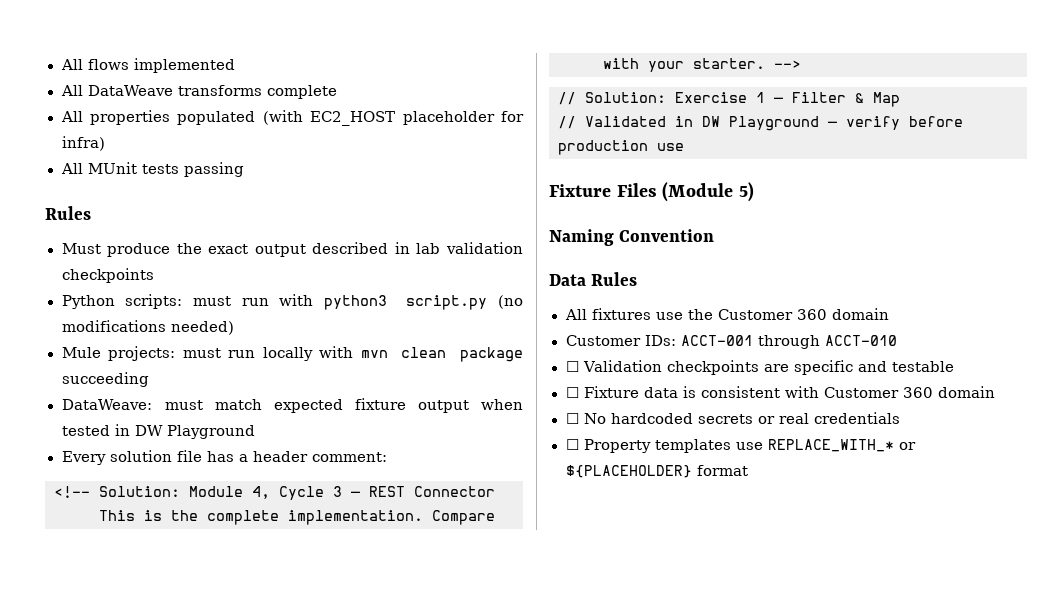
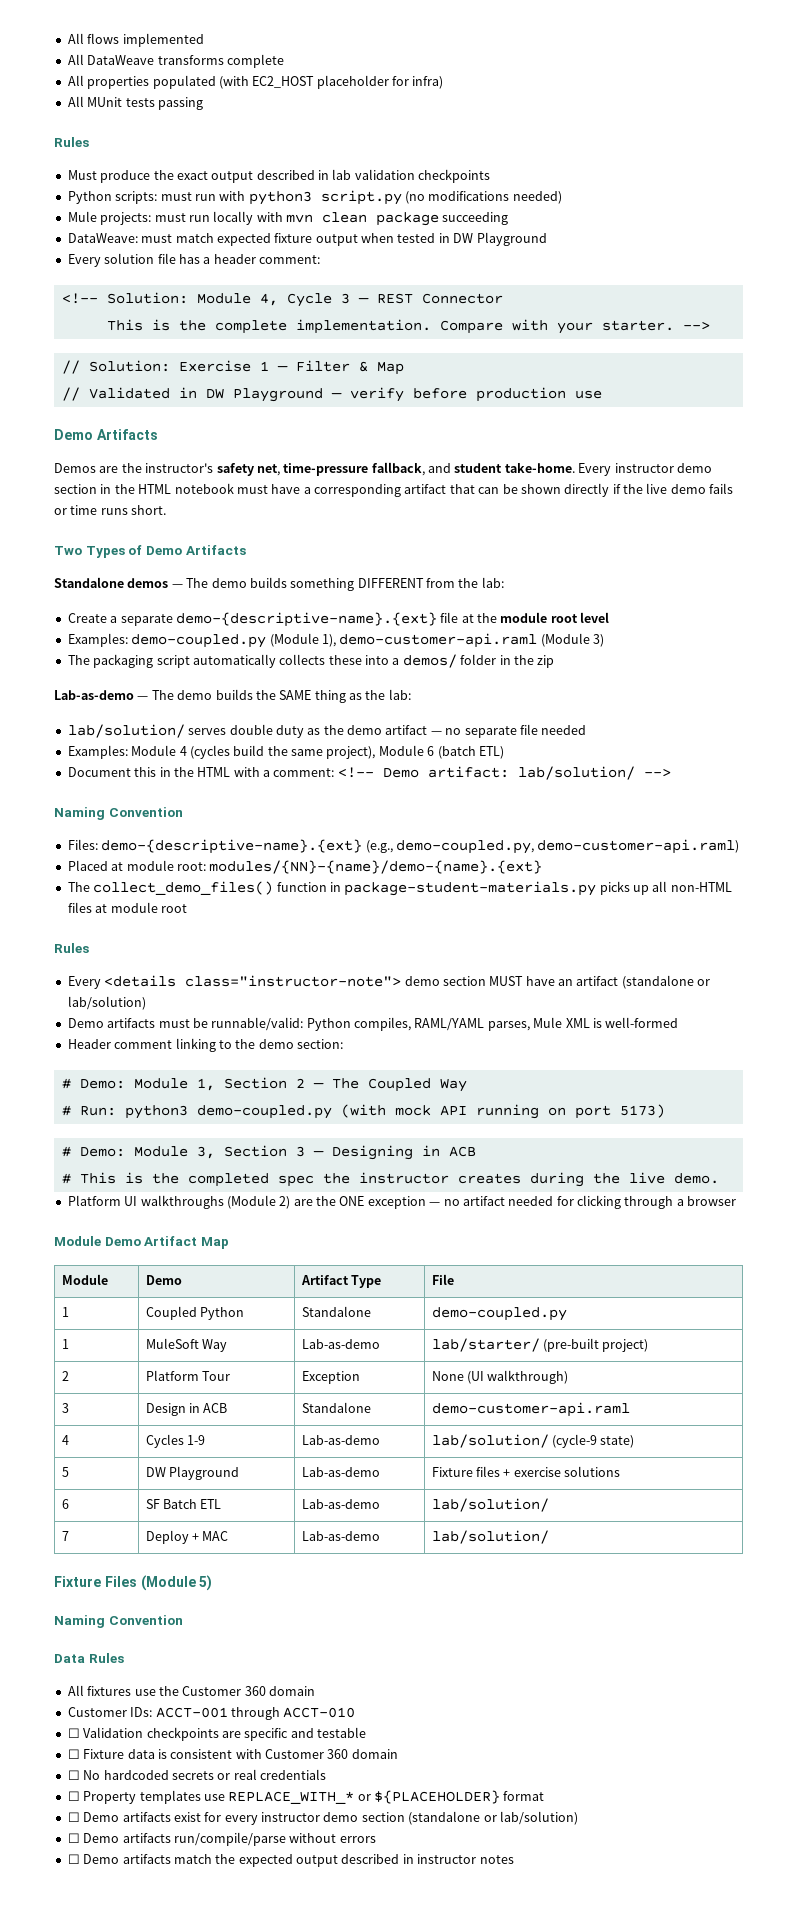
(684, 147) none -> [54,429,158,440] [54,462,712,476] [54,483,734,497] [54,505,167,515] [54,545,246,558] [54,577,504,591] [67,612,610,627] [67,633,604,648] [67,654,555,668] [54,689,411,703] [67,724,587,738] [67,745,504,759] [67,766,671,780] [54,807,183,820] [67,839,740,854] [67,860,543,874] [67,881,732,896] [67,902,187,913] [54,943,89,953] [67,975,711,989] [67,996,146,1010] [67,1017,679,1031] [67,1038,343,1052] [61,1077,467,1092] [61,1104,665,1119] [61,1145,476,1160] [61,1172,719,1187] [67,1195,737,1209] [54,1236,229,1249] [61,1274,108,1285] [145,1275,182,1285] [300,1275,382,1288] [431,1274,454,1285] [61,1307,69,1317] [145,1306,245,1320] [301,1306,371,1317] [431,1307,567,1321] [61,1339,69,1349] [145,1338,228,1352] [301,1339,380,1349] [431,1338,649,1352] [61,1371,69,1381] [145,1370,231,1381] [301,1371,360,1384] [431,1370,569,1384] [61,1403,69,1413] [145,1403,228,1416] [301,1402,371,1413] [431,1402,630,1417] [61,1435,69,1445] [145,1434,206,1448] [301,1435,380,1445] [431,1434,635,1448] [61,1467,69,1477] [145,1466,240,1480] [301,1467,380,1477] [431,1466,621,1477] [61,1499,69,1509] [145,1499,222,1509] [301,1499,380,1509] [431,1498,549,1512] [61,1531,69,1541] [145,1530,229,1544] [301,1531,380,1541] [431,1530,549,1544] // Demo Artifacts // Demos are the instructor's safety net, time-pressure fallback, and student take-home. Every instructor demo section in the HTML notebook must have a corresponding artifact that can be shown directly if the live demo fails or time runs short. // Two Types of Demo Artifacts // Standalone demos — The demo builds something DIFFERENT from the lab: // Create a separate demo-{descriptive-name}.{ext} file at the module root level // Examples: demo-coupled.py (Module 1), demo-customer-api.raml (Module 3) // The packaging script automatically collects these into a demos/ folder in the zip // Lab-as-demo — The demo builds the SAME thing as the lab: // lab/solution/ serves double duty as the demo artifact — no separate file needed // Examples: Module 4 (cycles build the same project), Module 6 (batch ETL) // Document this in the HTML with a comment: <!-- Demo artifact: lab/solution/ --> // Naming Convention // Files: demo-{descriptive-name}.{ext} (e.g., demo-coupled.py, demo-customer-api.raml) // Placed at module root: modules/{NN}-{name}/demo-{name}.{ext} // The collect_demo_files() function in package-student-materials.py picks up all non-HTML files at module root // Rules // Every <details class="instructor-note"> demo section MUST have an artifact (standalone or lab/solution) // Demo artifacts must be runnable/valid: Python compiles, RAML/YAML parses, Mule XML is well-formed // Header comment linking to the demo section: // # Demo: Module 1, Section 2 — The Coupled Way // # Run: python3 demo-coupled.py (with mock API running on port 5173) // # Demo: Module 3, Section 3 — Designing in ACB // # This is the completed spec the instructor creates during the live demo. // Platform UI walkthroughs (Module 2) are the ONE exception — no artifact needed for clicking through a browser // Module Demo Artifact Map // Module | Demo | Artifact Type | File // 1 | Coupled Python | Standalone | demo-coupled.py // 1 | MuleSoft Way | Lab-as-demo | lab/starter/ (pre-built project) // 2 | Platform Tour | Exception | None (UI walkthrough) // 3 | Design in ACB | Standalone | demo-customer-api.raml // 4 | Cycles 1-9 | Lab-as-demo | lab/solution/ (cycle-9 state) // 5 | DW Playground | Lab-as-demo | Fixture files + exercise solutions // 6 | SF Batch ETL | Lab-as-demo | lab/solution/ // 7 | Deploy + MAC | Lab-as-demo | lab/solution/
(748, 470) none -> [67,1811,578,1825] [67,1832,376,1846] [67,1854,514,1867] // ☐ Demo artifacts exist for every instructor demo section (standalone or lab/solution) // ☐ Demo artifacts run/compile/parse without errors // ☐ Demo artifacts match the expected output described in instructor notes

